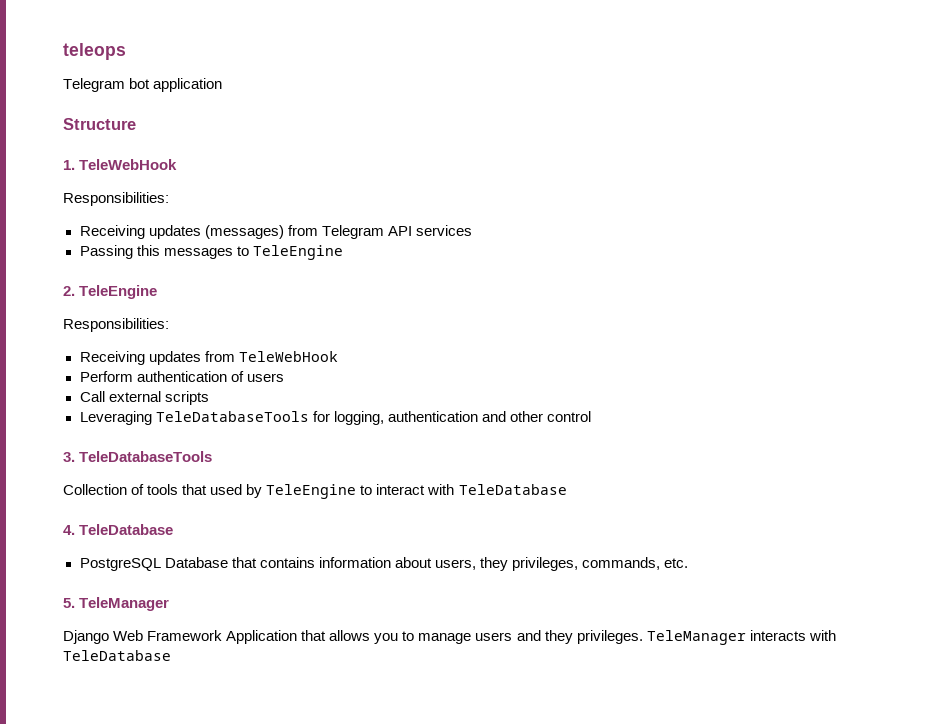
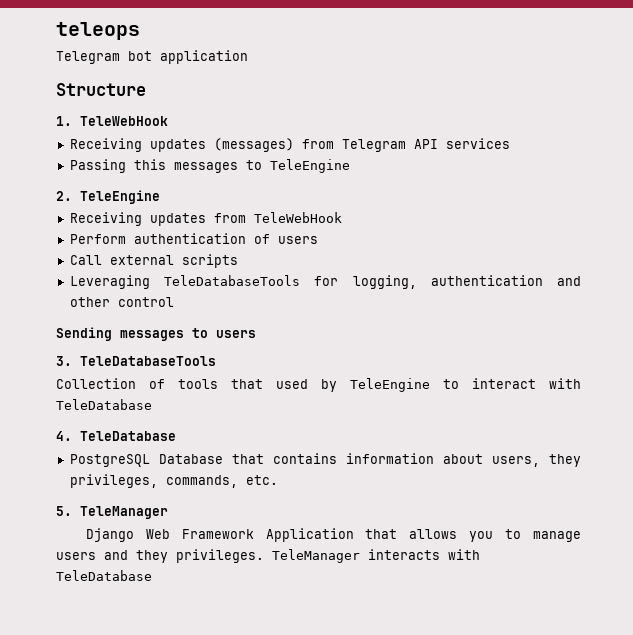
[63,192,169,206] // Responsibilities: -> (168, 121) none
[63,318,169,332] // Responsibilities: -> (160, 197) none
(591, 416) none -> [56,327,256,341] // Sending messages to users

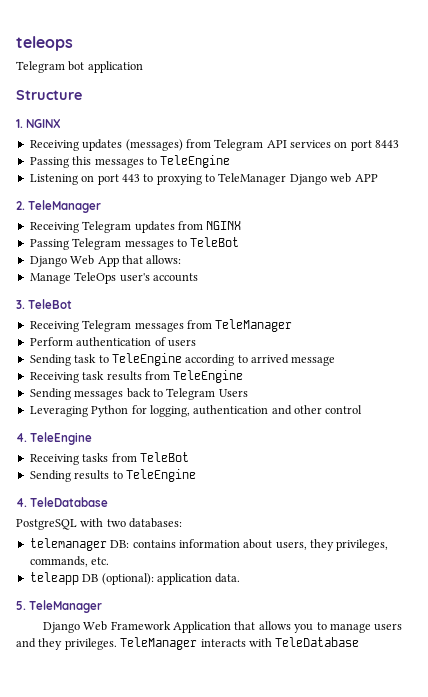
[80,116,168,126] TeleWebHook -> [26,119,62,128] NGINX
(510, 143) none -> [334,140,400,151] on port 8443
(350, 166) none -> [29,173,378,185] // Listening on port 443 to proxying to TeleManager Django web APP
[80,190,160,204] [69,212,142,226] TeleEngine // Receiving -> [28,200,102,213] [29,221,132,233] TeleManager // Receiving Telegram
[253,212,342,223] [69,233,318,244] [69,254,238,268] TeleWebHook // Perform authentication of users // Call external scripts -> [206,221,242,230] [29,237,240,250] [29,255,182,267] [29,272,198,284] [16,299,73,309] [29,319,293,332] [29,337,196,347] [29,353,336,366] [29,370,244,383] [29,388,248,400] NGINX // Passing Telegram messages to TeleBot // Django Web App that allows: // Manage TeleOps user's accounts // 3. TeleBot // Receiving Telegram messages from TeleManager // Perform authentication of users // Sending task to TeleEngine according to arrived message // Receiving task results from TeleEngine // Sending messages back to Telegram Users
[164,275,300,286] TeleDatabaseTools -> [91,405,129,417] Python
[56,327,256,341] [56,356,216,366] [56,378,581,392] [56,399,152,410] [56,431,176,441] [69,454,264,467] Sending messages to users // 3. TeleDatabaseTools // Collection of tools that used by TeleEngine to interact with TeleDatabase // 4. TeleDatabase // PostgreSQL Database that -> [16,432,93,445] [29,452,189,465] [29,469,196,482] [16,497,109,507] [16,518,183,530] [29,538,130,551] 4. TeleEngine // Receiving tasks from TeleBot // Sending results to TeleEngine // 4. TeleDatabase // PostgreSQL with two databases: // telemanager DB:
(278, 480) none -> [29,572,241,585] // teleapp DB (optional): application data.

